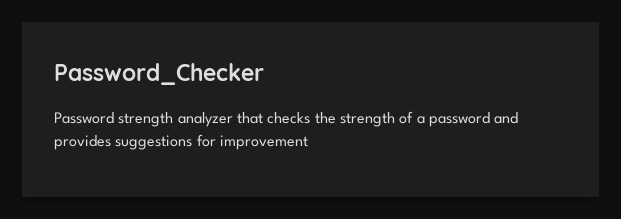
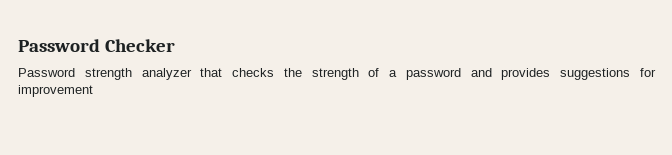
[54,63,264,85] Password_Checker -> [18,39,175,52] Password Checker

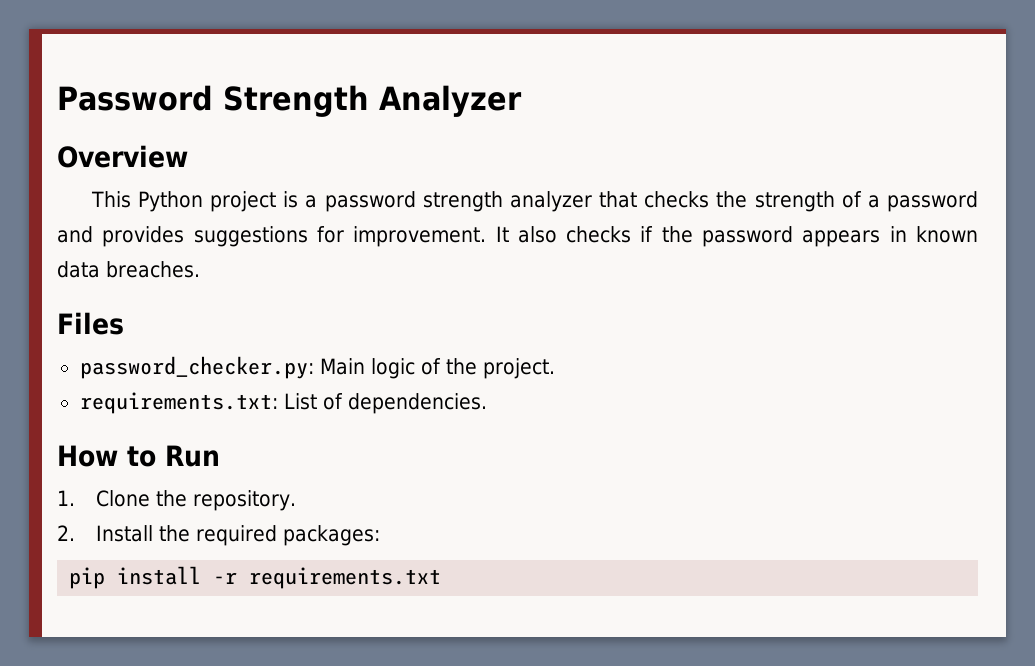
[18,39,175,52] [18,68,75,77] Password Checker // Password -> [57,85,522,117] [57,145,188,168] [90,191,416,212] Password Strength Analyzer // Overview // This Python project is a password
[18,85,93,97] improvement -> [353,226,978,247] [57,261,200,278] [57,312,124,335] [79,356,555,379] [79,392,487,414] [57,445,220,467] [57,490,296,511] [57,525,380,546] [69,566,442,589] improvement. It also checks if the password appears in known data breaches. // Files // password_checker.py: Main logic of the project. // requirements.txt: List of dependencies. // How to Run // 1. Clone the repository. // 2. Install the required packages: // pip install -r requirements.txt

